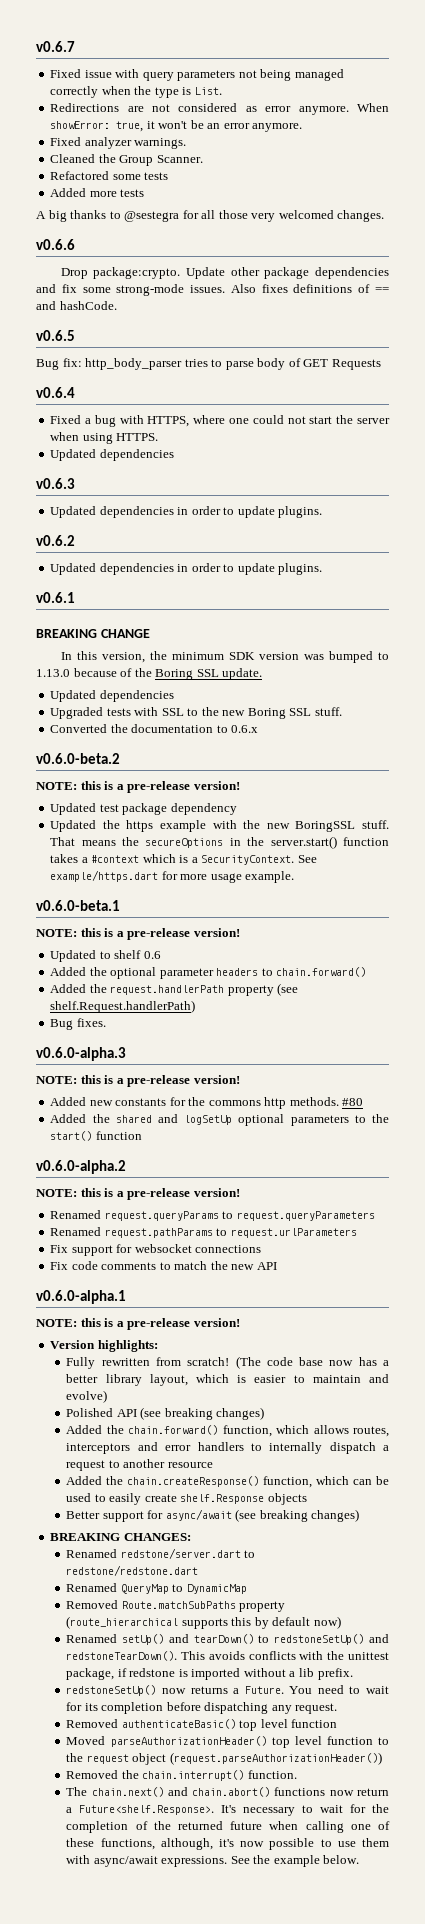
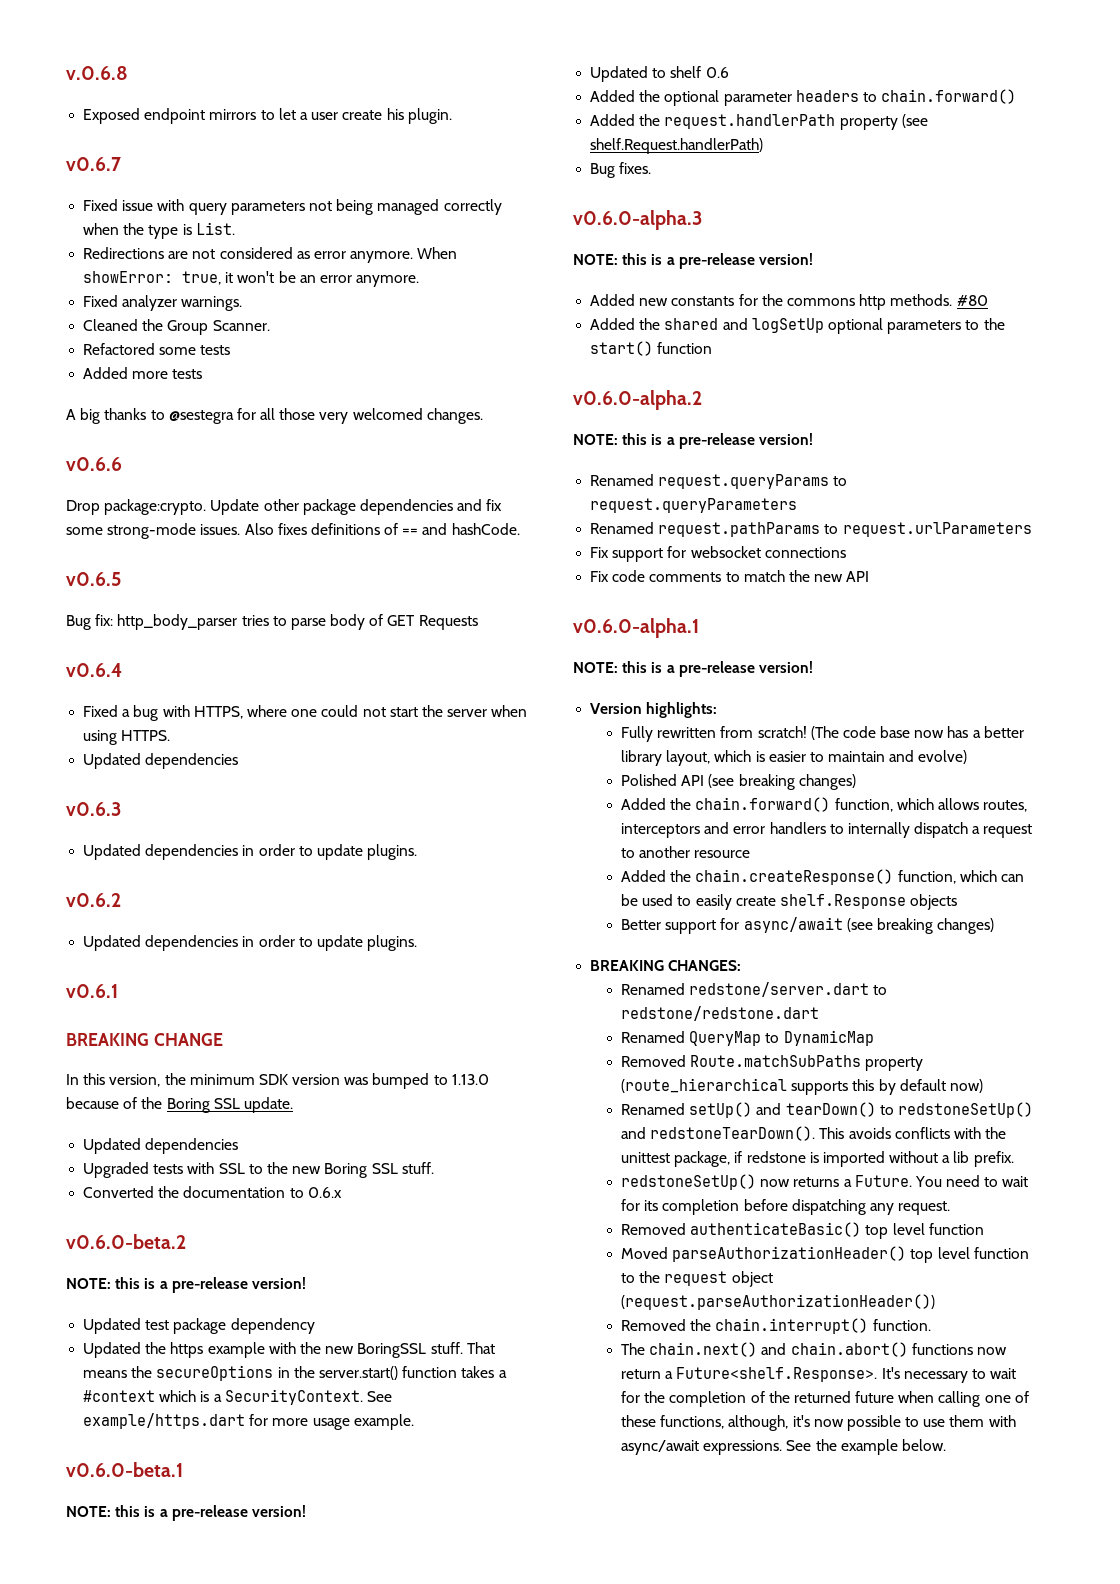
(36, 46) none -> [66,66,128,80] [83,108,452,124] v.0.6.8 // Exposed endpoint mirrors to let a user create his plugin. //

